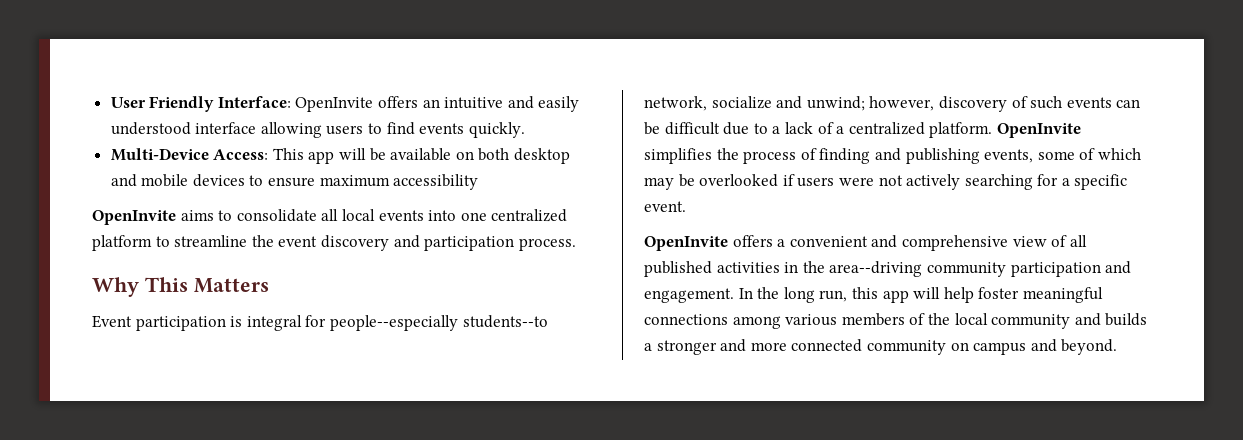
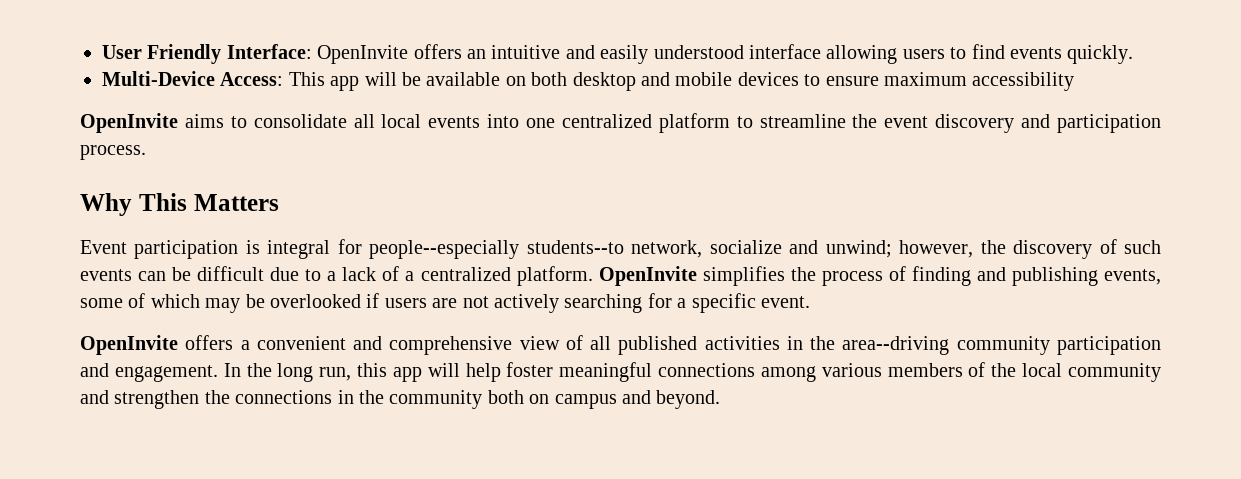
(935, 103) none -> [980,240,1006,254] the
[838,177,874,186] were -> [432,298,458,308] are
[1105,313,1148,326] [644,339,946,355] builds a stronger and more connected community -> [114,390,524,409] strengthen the connections in the community both

